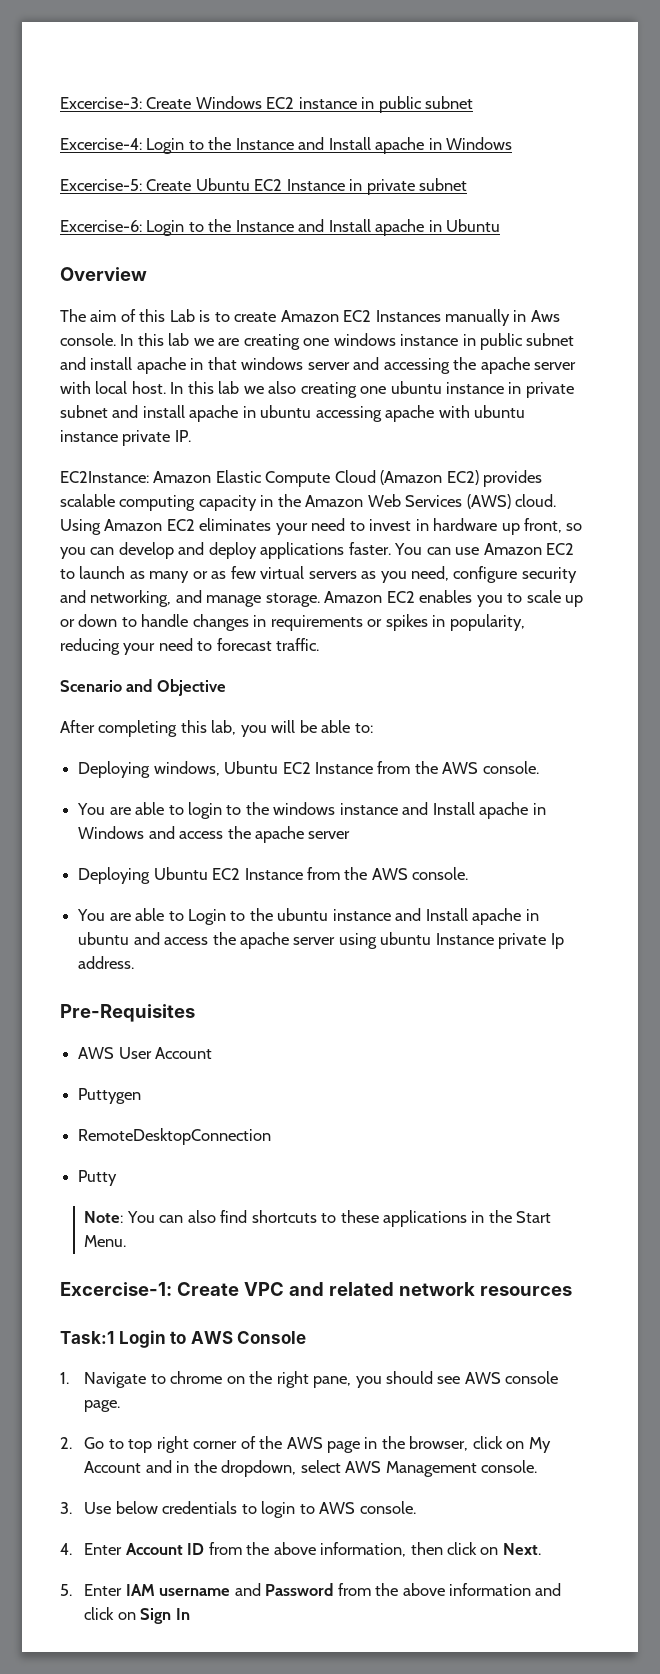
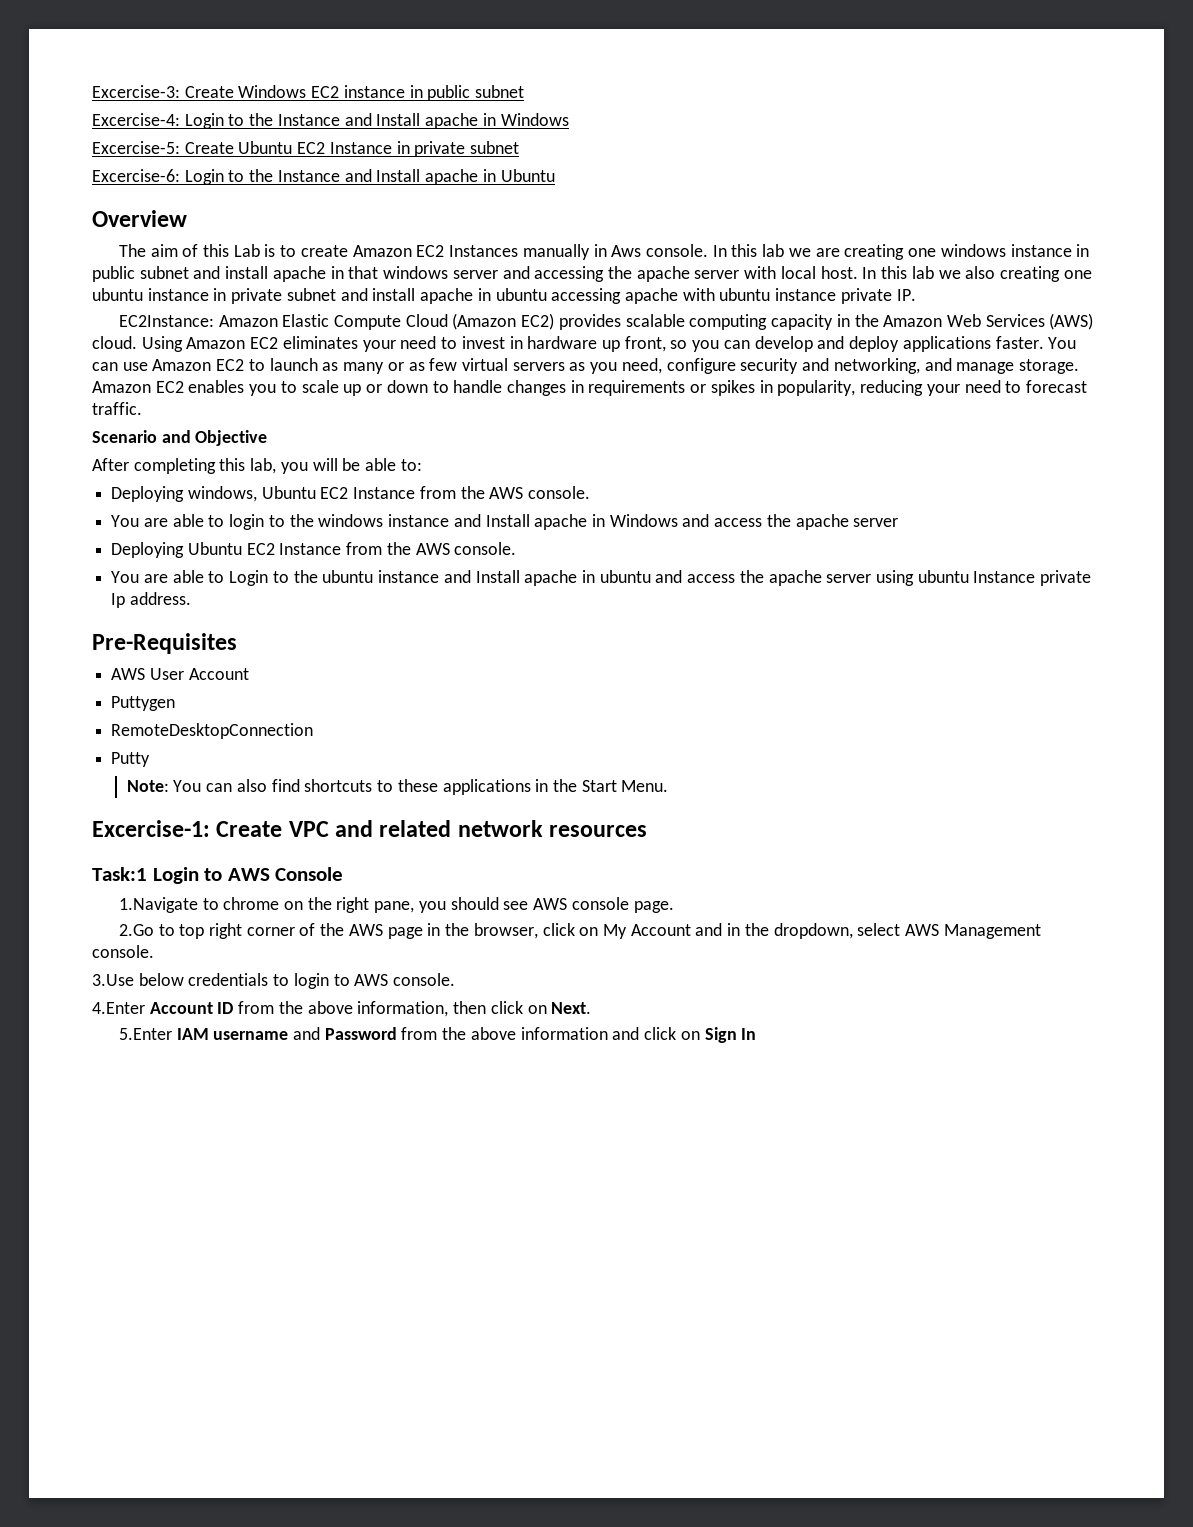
[60,1372,147,1388] 1. Navigate -> [118,897,198,913] 1.Navigate
[60,1437,105,1449] 2. Go -> [118,924,154,936] 2.Go
[60,1502,112,1514] 3. Use -> [92,974,134,986] 3.Use
[60,1543,123,1555] 4. Enter -> [92,1002,145,1014] 4.Enter
[60,1584,123,1596] 5. Enter -> [118,1028,172,1040] 5.Enter

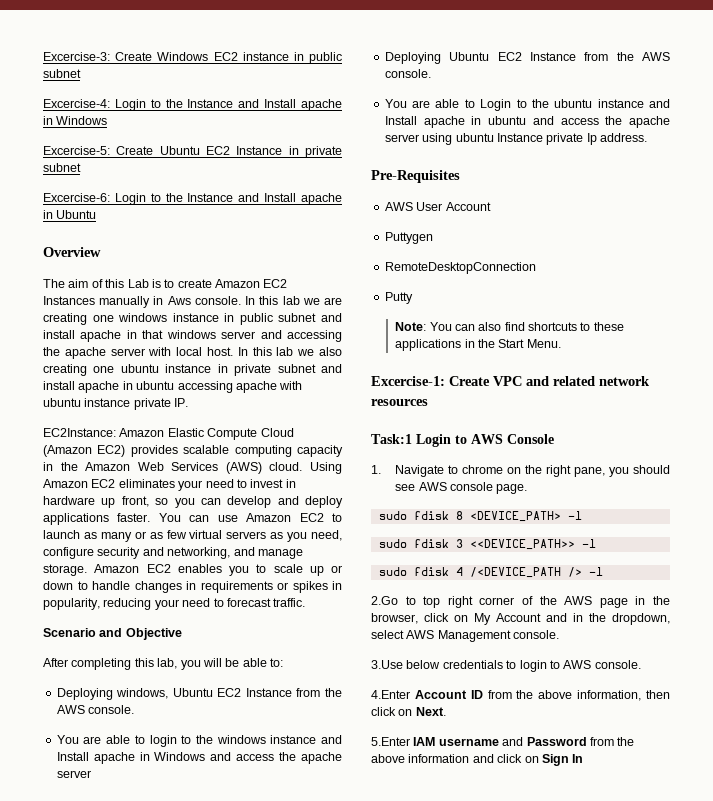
[118,897,198,913] 1.Navigate -> [371,465,445,477] 1. Navigate
(674, 907) none -> [378,511,582,522] [378,539,596,550] [378,567,603,578] // sudo fdisk 8 <DEVICE_PATH> -l // sudo fdisk 3 <<DEVICE_PATH>> -l // sudo fdisk 4 /<DEVICE_PATH /> -l

